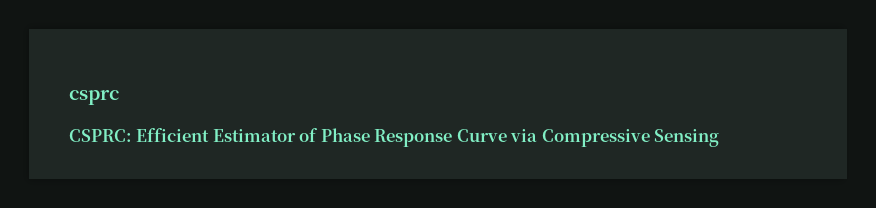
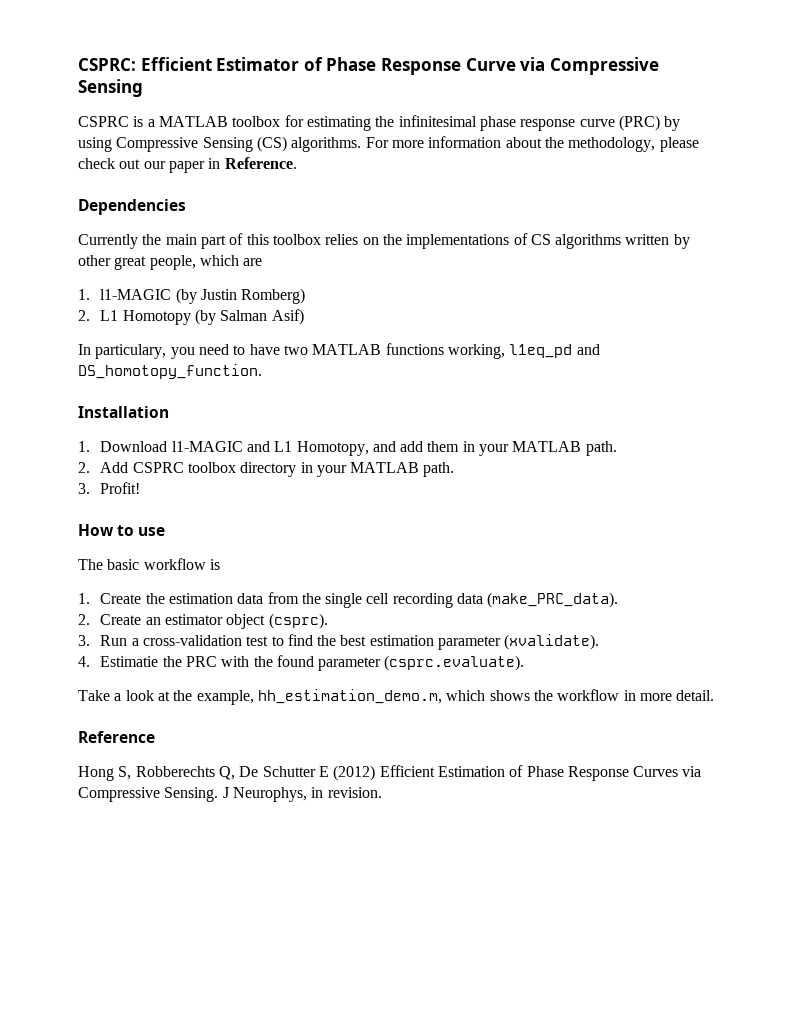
[69,90,119,105] csprc // -> (78, 64) none
(720, 138) none -> [78,115,681,131] [78,136,699,152] [78,157,297,173] [78,199,186,215] [78,233,690,249] [78,255,263,270] [78,288,306,304] [78,309,304,325] [78,343,600,359] [78,364,262,379] [78,406,169,418] [78,441,617,456] [78,462,455,477] [78,482,141,494] [78,524,166,536] [78,558,220,570] [78,592,619,608] [78,613,328,629] [78,634,600,650] [78,655,525,671] [78,689,715,705] [78,731,155,743] [78,765,702,781] [78,787,382,802] // CSPRC is a MATLAB toolbox for estimating the infinitesimal phase response curve (PRC) by using Compressive Sensing (CS) algorithms. For more information about the methodology, please check out our paper in Reference. // Dependencies // Currently the main part of this toolbox relies on the implementations of CS algorithms written by other great people, which are // 1. l1-MAGIC (by Justin Romberg) // 2. L1 Homotopy (by Salman Asif) // In particulary, you need to have two MATLAB functions working, l1eq_pd and DS_homotopy_function. // Installation // 1. Download l1-MAGIC and L1 Homotopy, and add them in your MATLAB path. // 2. Add CSPRC toolbox directory in your MATLAB path. // 3. Profit! // How to use // The basic workflow is // 1. Create the estimation data from the single cell recording data (make_PRC_data). // 2. Create an estimator object (csprc). // 3. Run a cross-validation test to find the best estimation parameter (xvalidate). // 4. Estimatie the PRC with the found parameter (csprc.evaluate). // Take a look at the example, hh_estimation_demo.m, which shows the workflow in more detail. // Reference // Hong S, Robberechts Q, De Schutter E (2012) Efficient Estimation of Phase Response Curves via Compressive Sensing. J Neurophys, in revision.

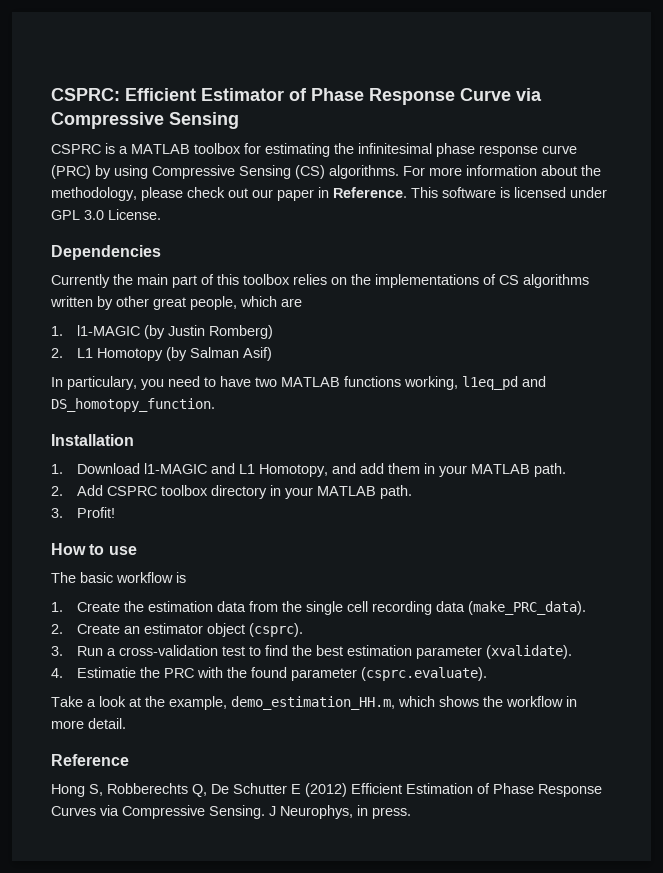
(297, 163) none -> [411,187,607,198] [51,209,161,220] This software is licensed under GPL 3.0 License.
[257,689,442,704] hh_estimation_demo.m, -> [231,696,395,710] demo_estimation_HH.m,
[327,787,382,798] revision. -> [372,807,411,819] press.

